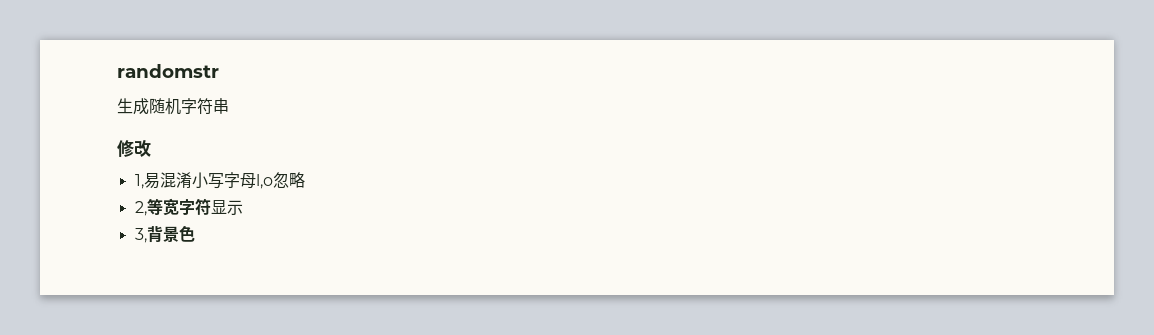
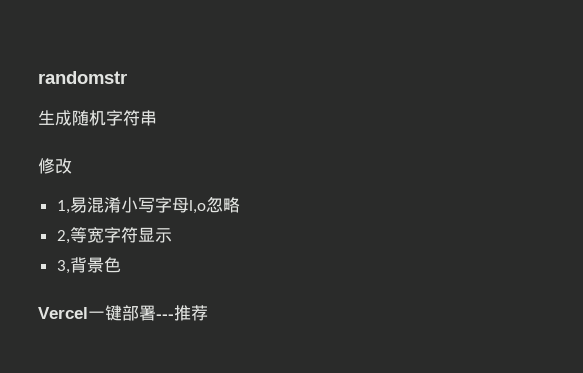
(195, 233) none -> [38,305,208,321] // Vercel一键部署---推荐

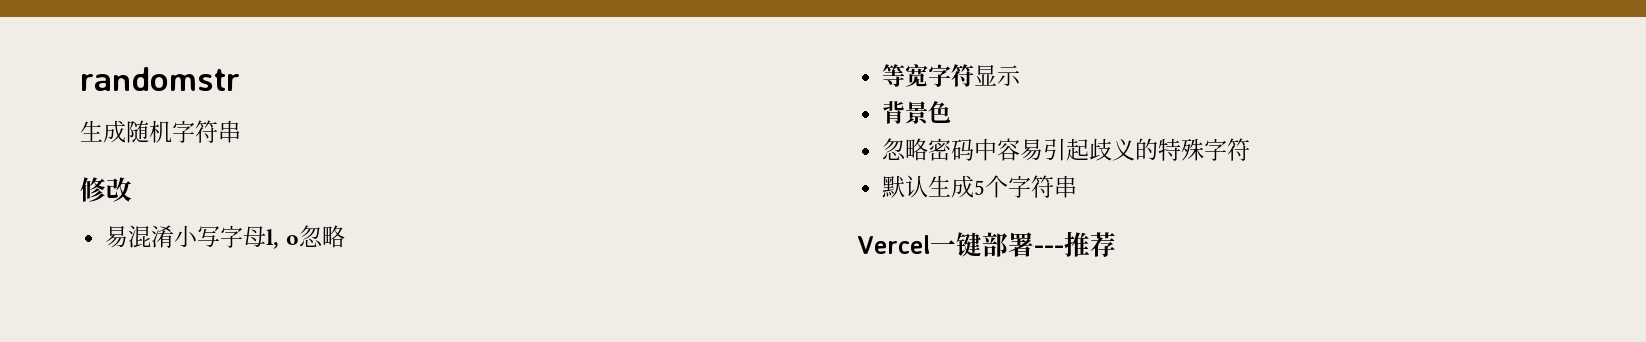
[56,200,70,214] 1, -> (132, 189) none
[188,200,206,214] l,o -> [266,229,299,249] l, o
[56,230,70,244] 2, -> (345, 236) none
[56,260,70,274] 3, -> (1022, 75) none
(121, 265) none -> [882,138,1251,161] [882,175,1078,198] // 忽略密码中容易引起歧义的特殊字符 // 默认生成5个字符串

